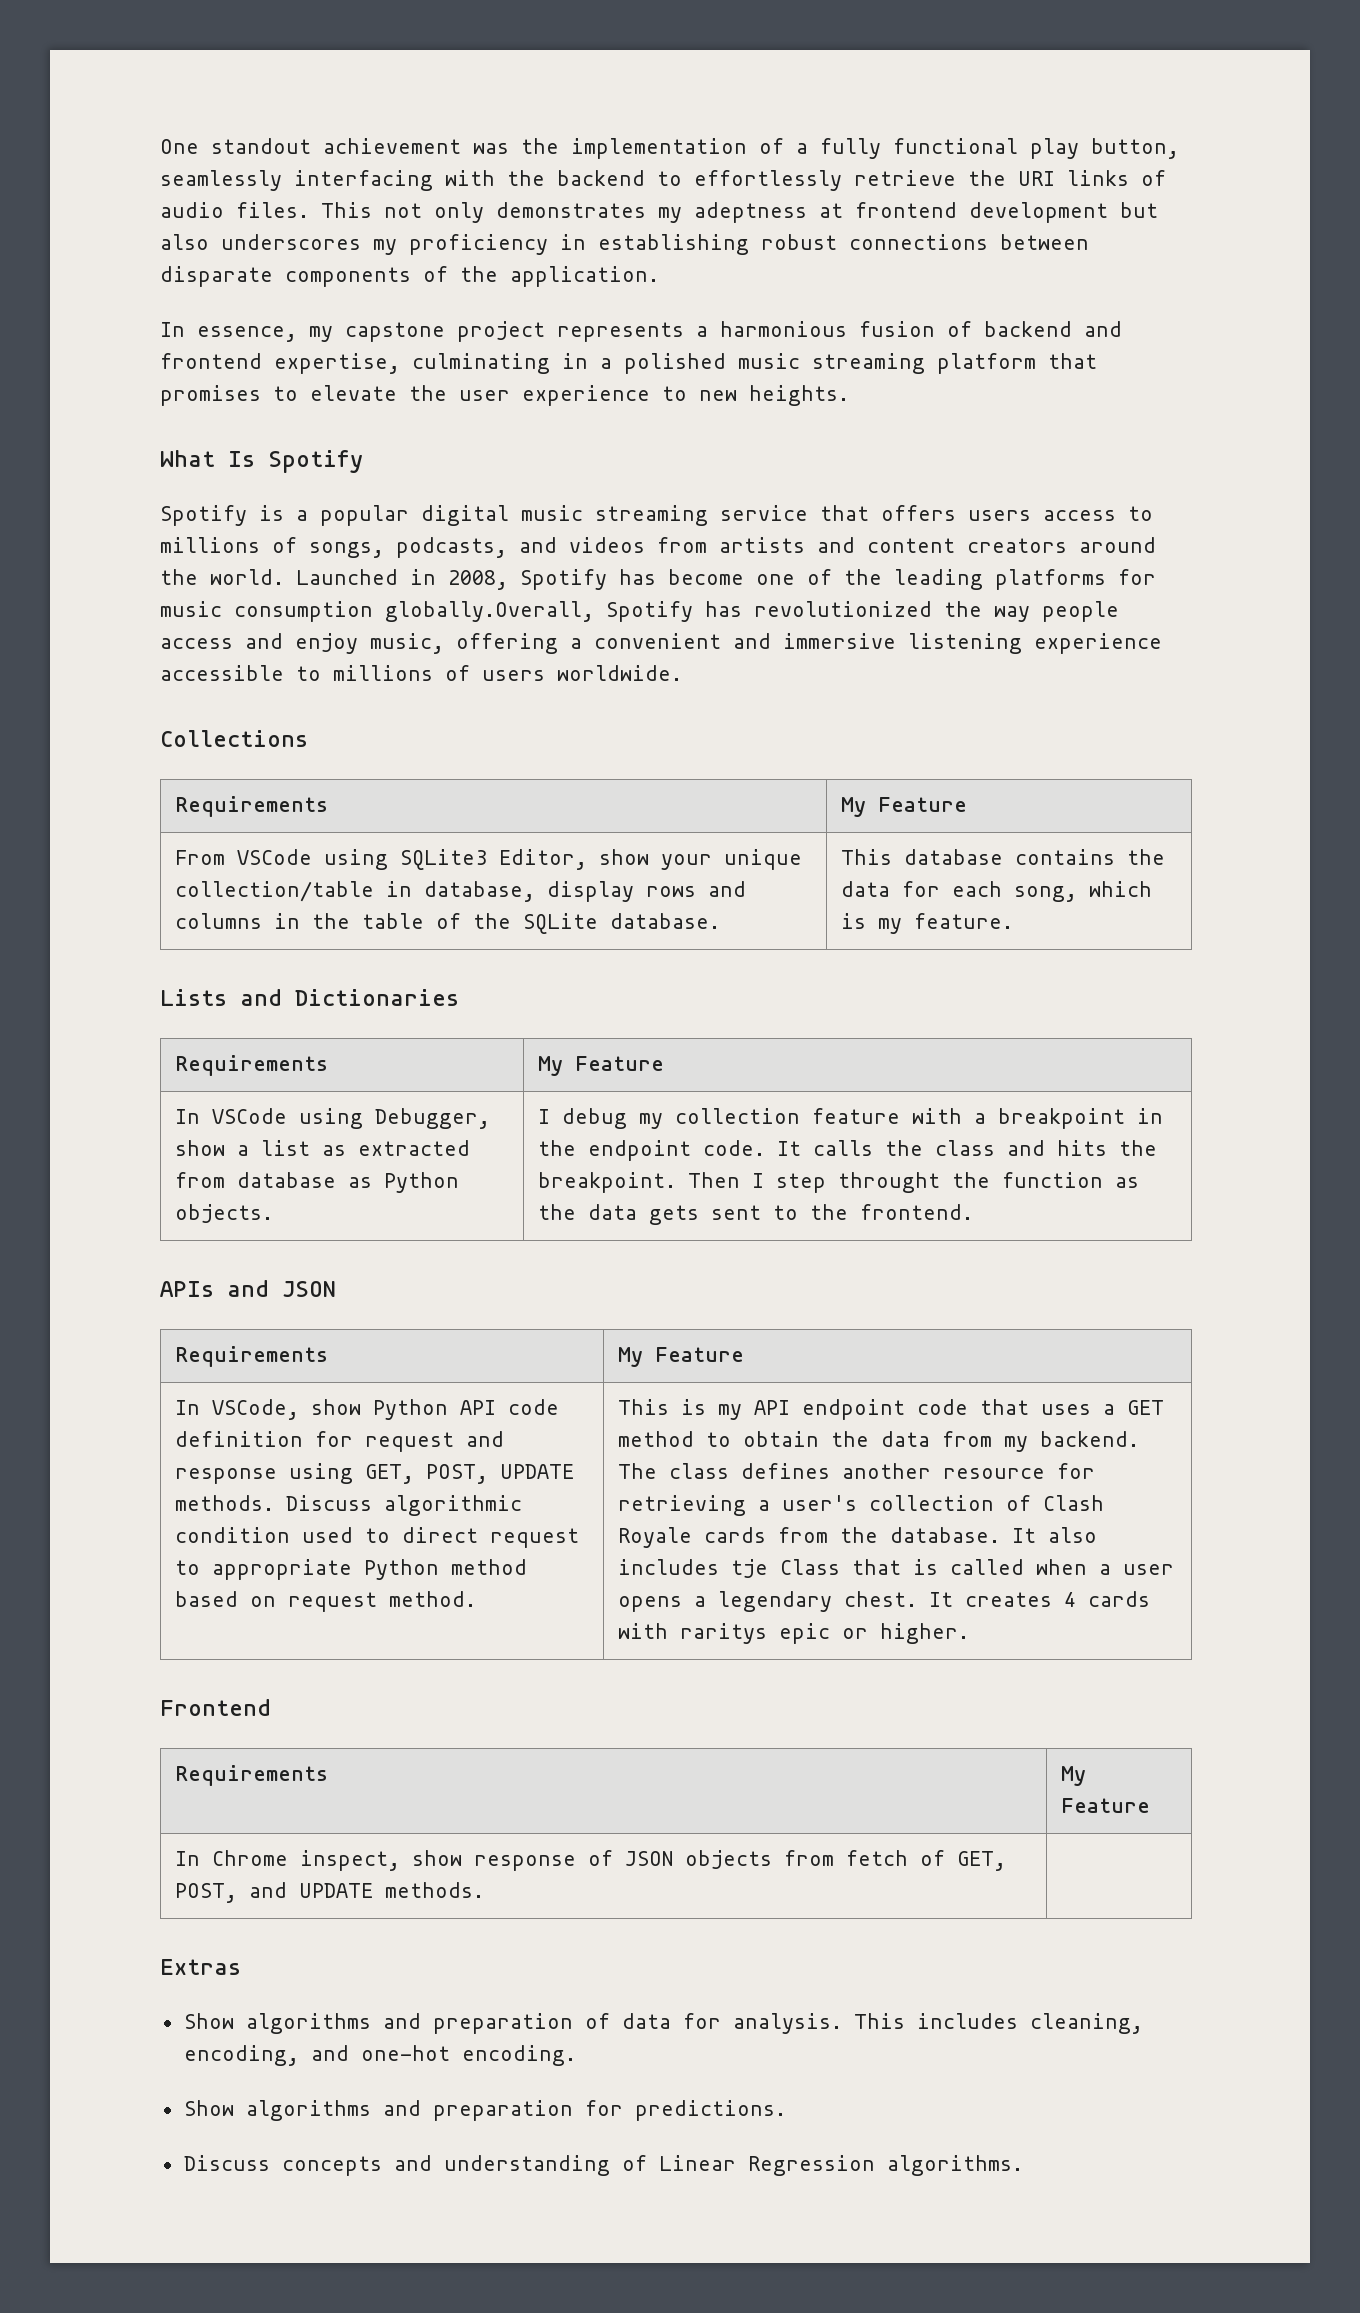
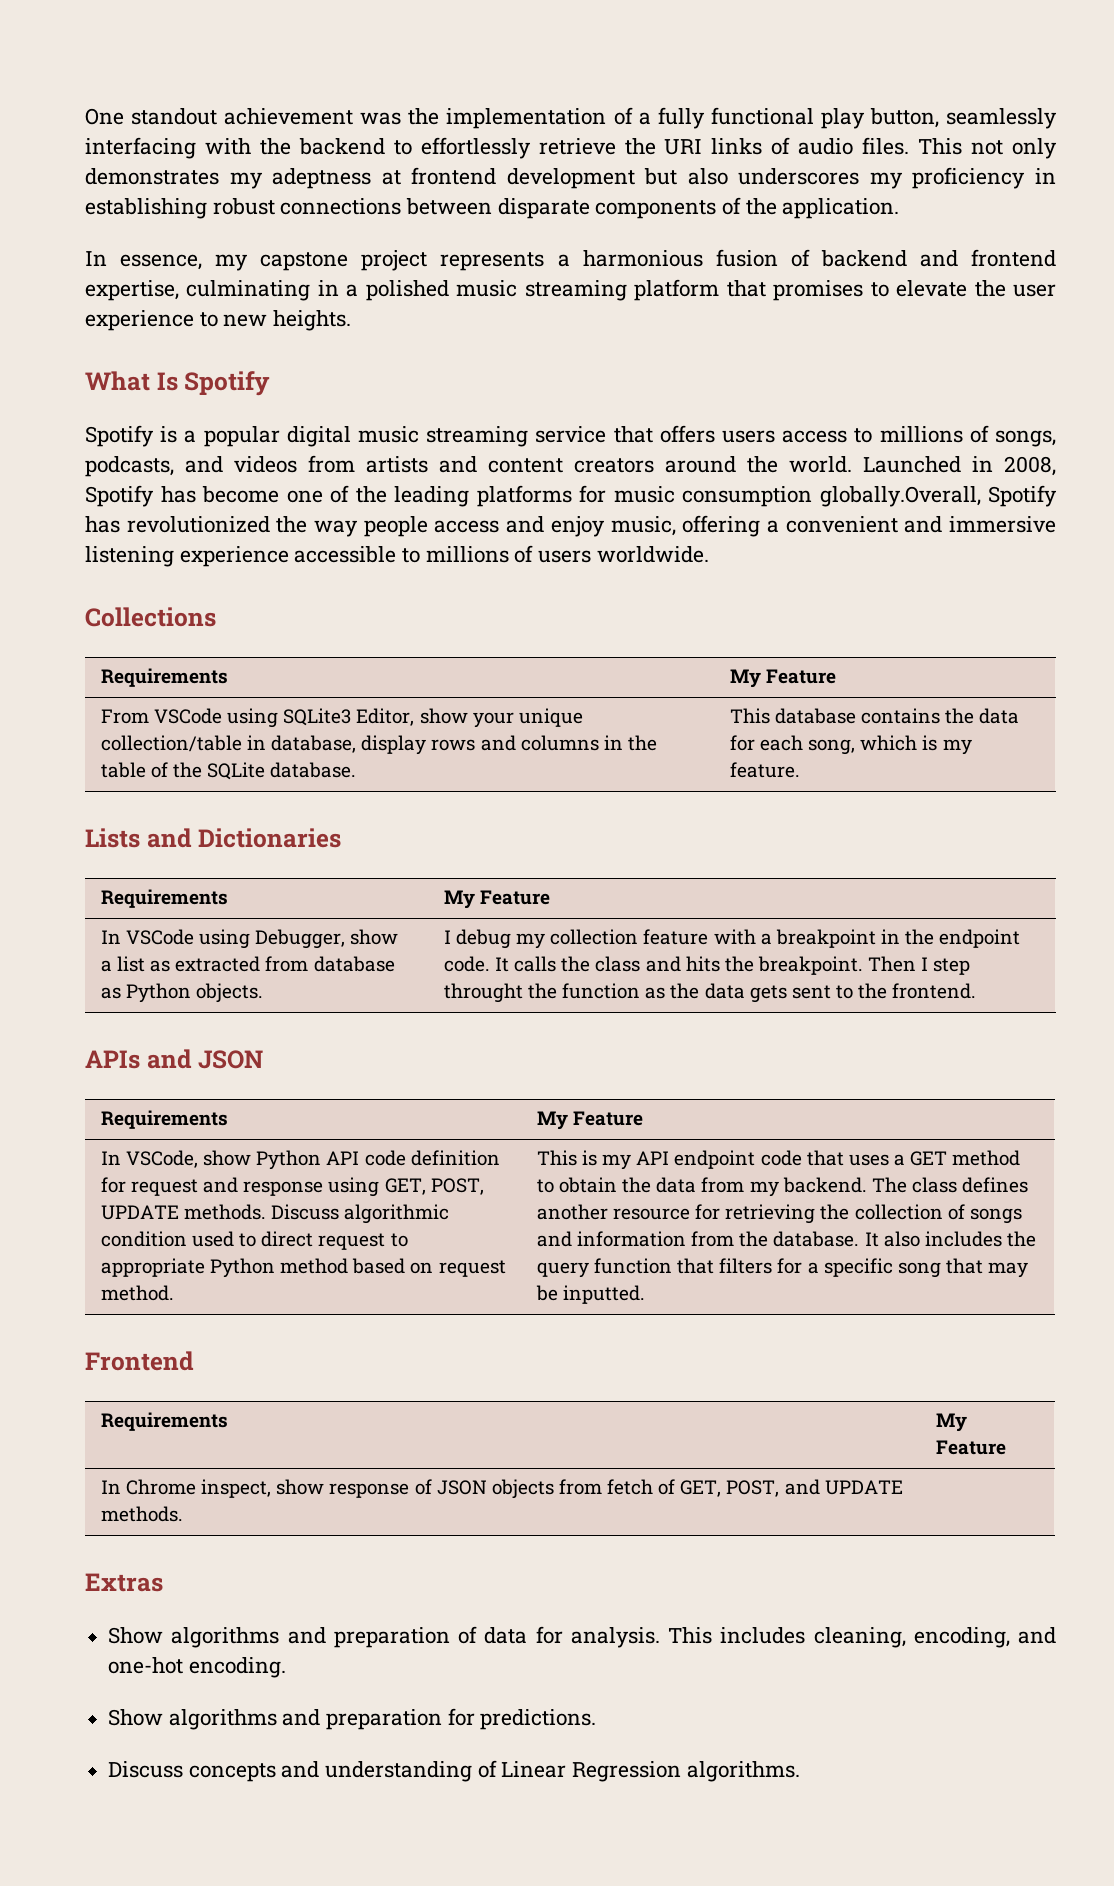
[758,1495,1105,1511] [618,1527,767,1548] a user's collection of Clash Royale cards -> [820,1204,1022,1224] [536,1231,687,1247] the collection of songs and information
[731,1559,1175,1578] [618,1591,1151,1612] [618,1623,970,1644] tje Class that is called when a user opens a legendary chest. It creates 4 cards with raritys epic or higher. -> [1006,1231,1036,1247] [536,1258,1029,1278] [535,1285,646,1304] the query function that filters for a specific song that may be inputted.

